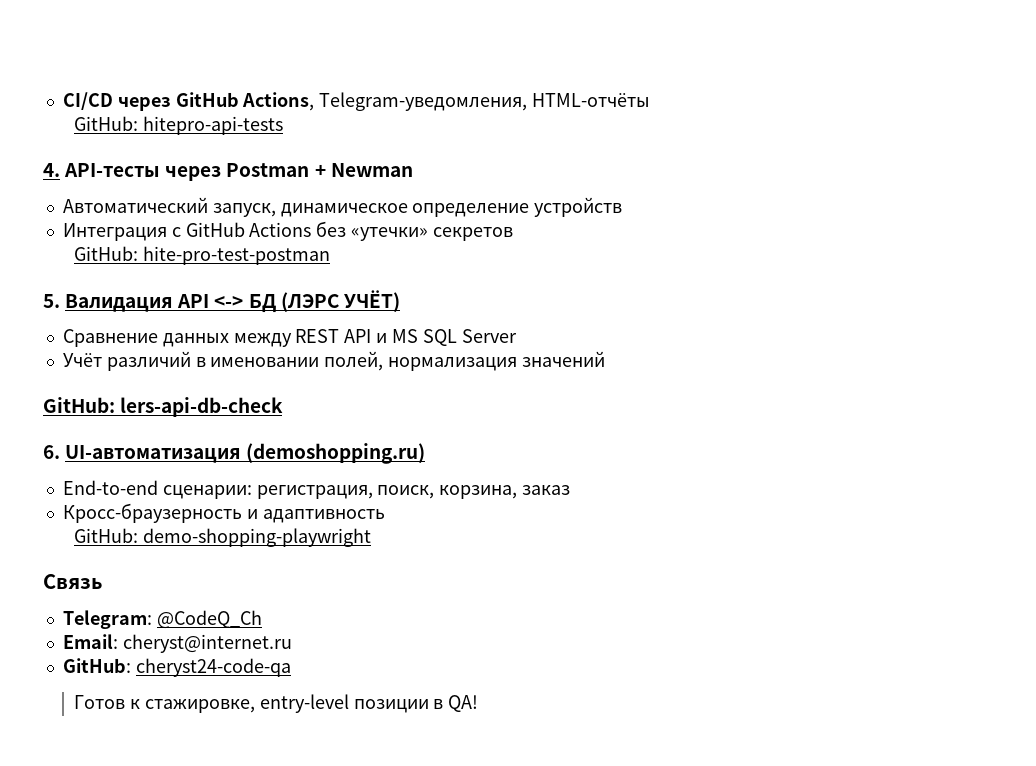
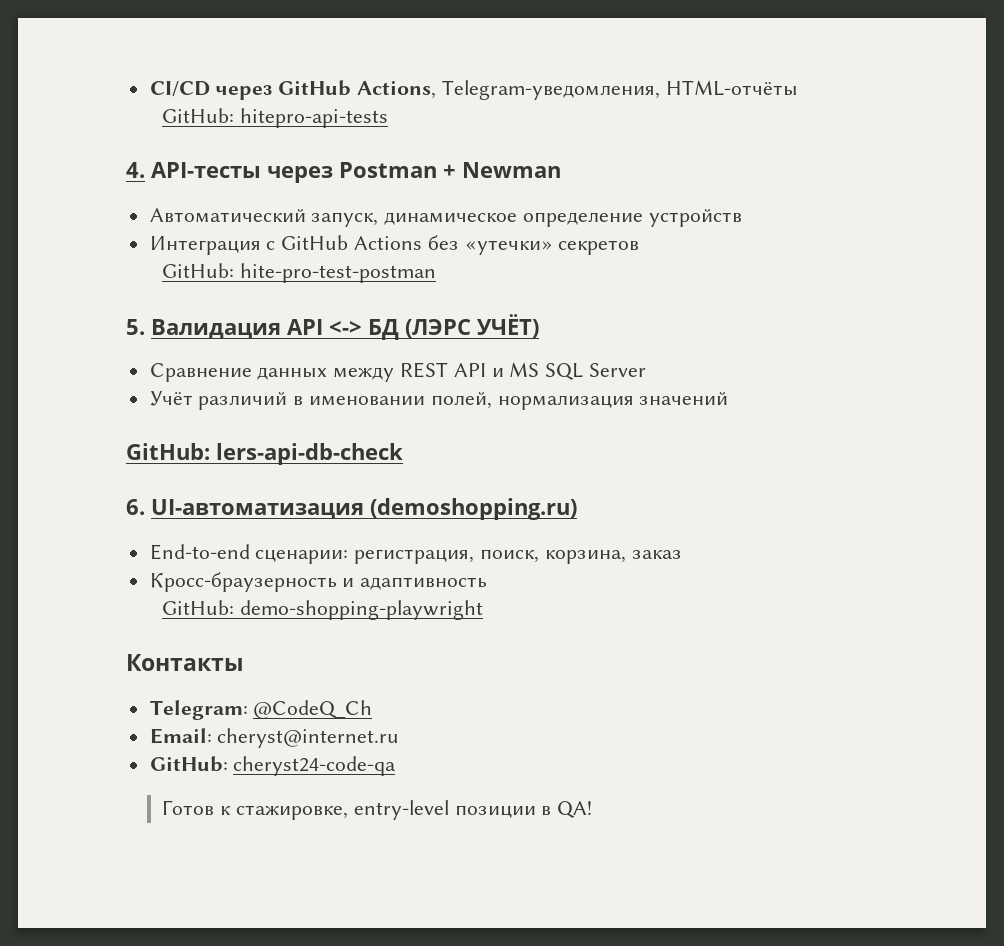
[43,574,103,589] Связь -> [126,654,244,671] Контакты

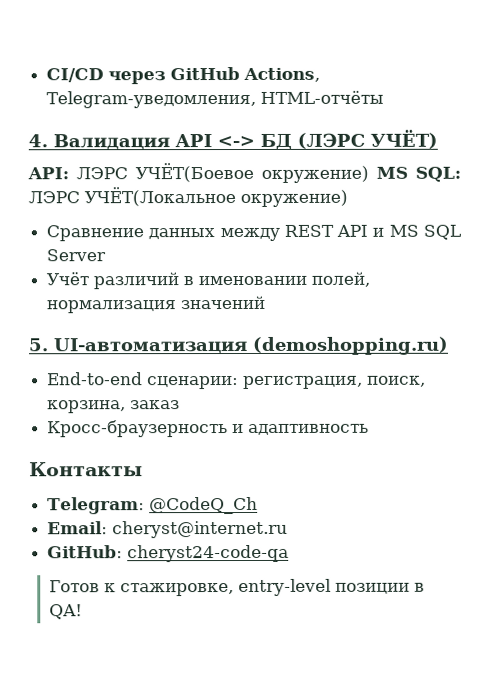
[162,108,389,128] // GitHub: hitepro-api-tests -> (385, 97) none
[151,162,561,183] [149,208,742,227] [149,235,640,255] [162,263,437,283] [126,319,145,335] API-тесты через Postman + Newman // Автоматический запуск, динамическое определение устройств // Интеграция с GitHub Actions без «утечки» секретов // GitHub: hite-pro-test-postman // 5. -> (48, 141) none
(539, 326) none -> [27,162,461,183] [28,187,348,208] // API: ЛЭРС УЧЁТ(Боевое окружение) MS SQL: ЛЭРС УЧЁТ(Локальное окружение)
[126,443,403,465] [126,499,145,515] GitHub: lers-api-db-check // 6. -> [28,338,49,352] 5.
[162,600,484,620] // GitHub: demo-shopping-playwright -> (370, 429) none

